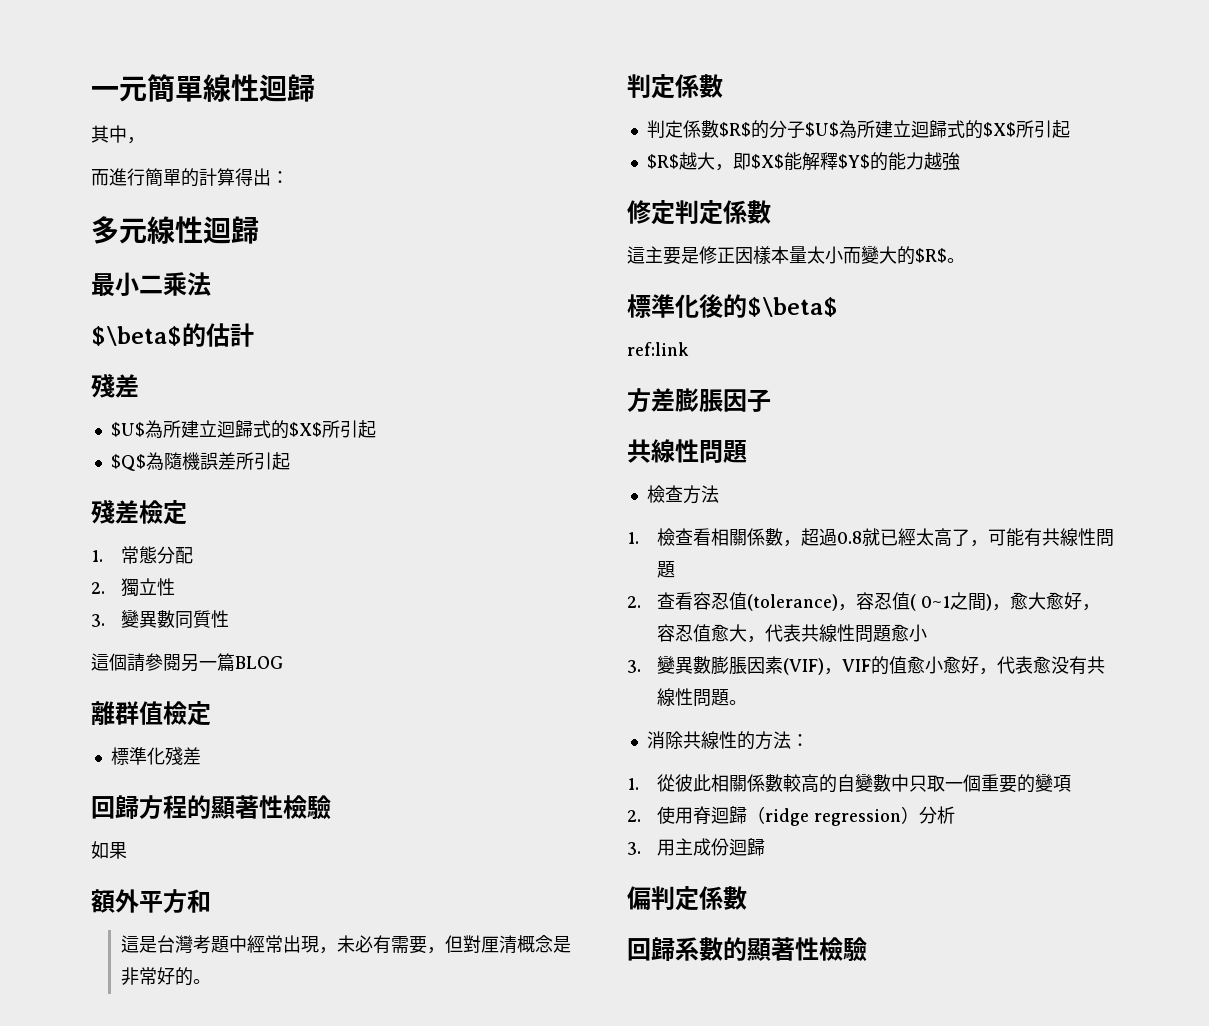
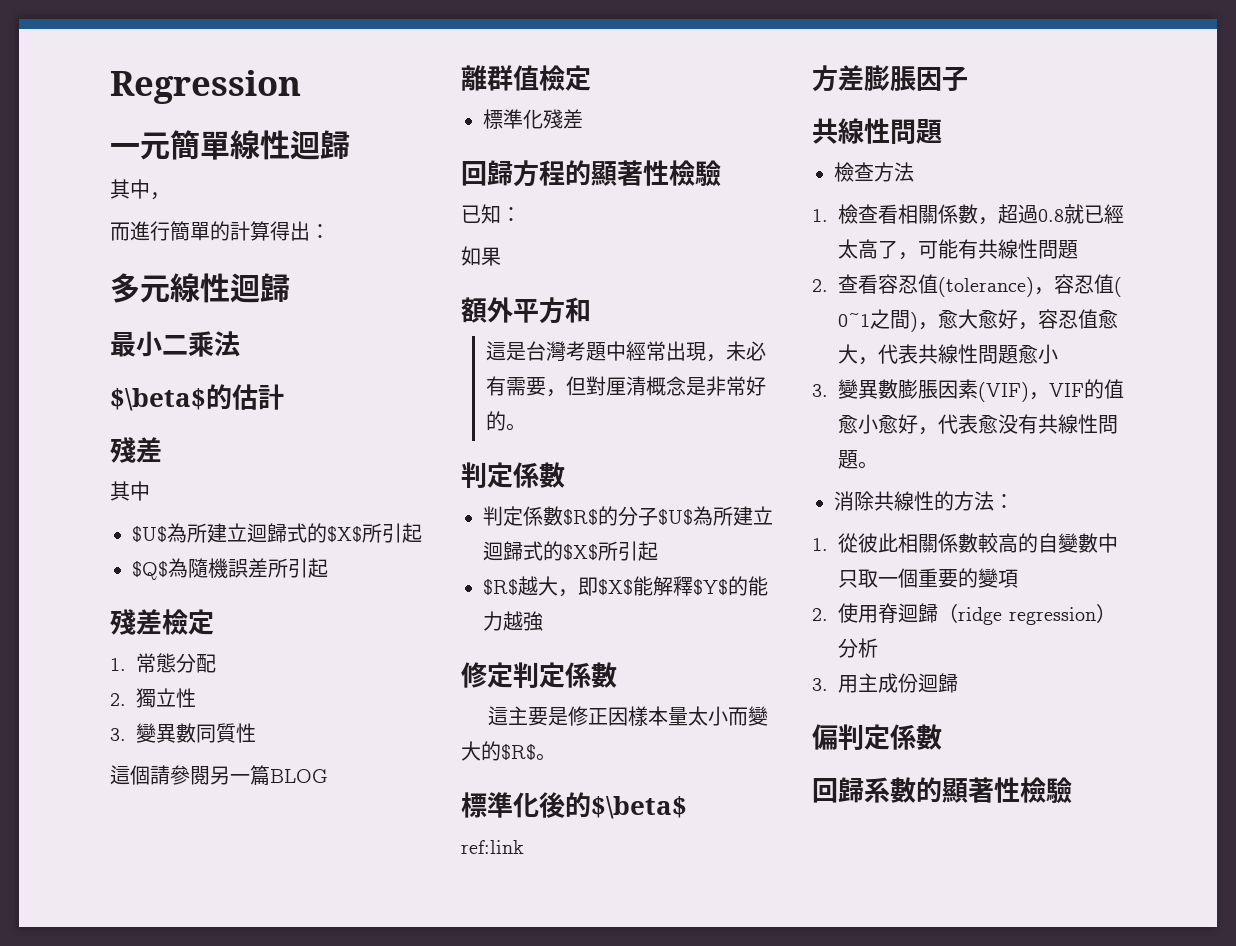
(91, 92) none -> [110,70,301,104] Regression //
(139, 386) none -> [110,481,150,501] // 其中
(331, 807) none -> [461,204,521,224] // 已知：

